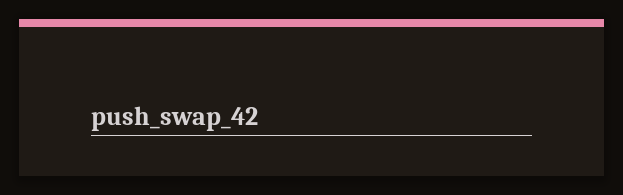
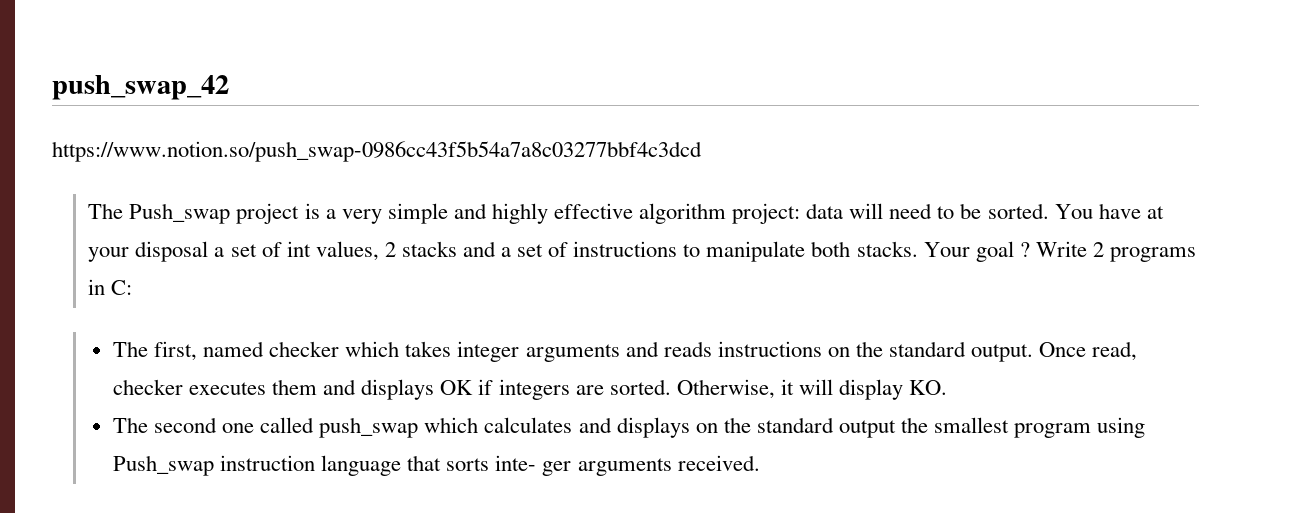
(258, 118) none -> [52,141,702,162] [88,203,1164,224] [88,241,1197,262] [88,279,133,295] [113,341,1138,362] [113,379,948,400] [113,417,1146,438] [113,455,760,476] // https://www.notion.so/push_swap-0986cc43f5b54a7a8c03277bbf4c3dcd // The Push_swap project is a very simple and highly effective algorithm project: data will need to be sorted. You have at your disposal a set of int values, 2 stacks and a set of instructions to manipulate both stacks. Your goal ? Write 2 programs in C: // The first, named checker which takes integer arguments and reads instructions on the standard output. Once read, checker executes them and displays OK if integers are sorted. Otherwise, it will display KO. // The second one called push_swap which calculates and displays on the standard output the smallest program using Push_swap instruction language that sorts inte- ger arguments received.

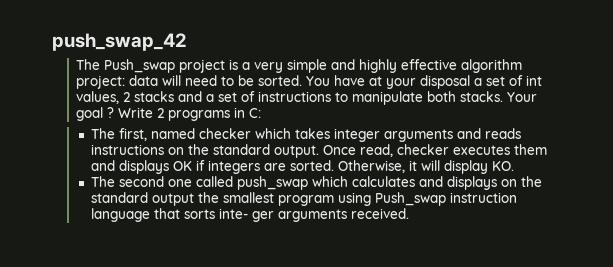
[52,141,702,162] // https://www.notion.so/push_swap-0986cc43f5b54a7a8c03277bbf4c3dcd -> (187, 42) none

